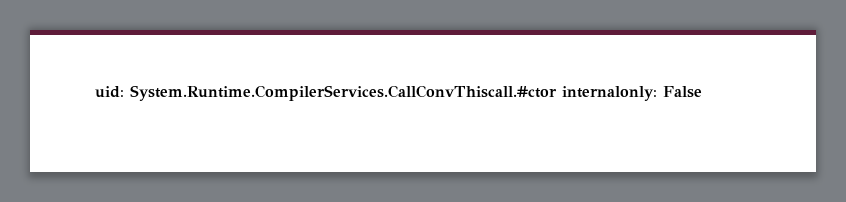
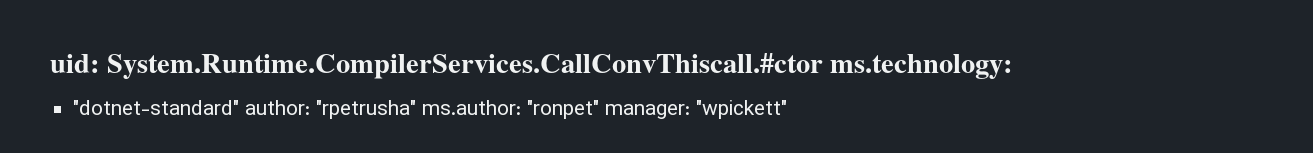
[562,86,702,101] internalonly: False -> [830,54,1013,79] [73,100,788,119] ms.technology: // "dotnet-standard" author: "rpetrusha" ms.author: "ronpet" manager: "wpickett"

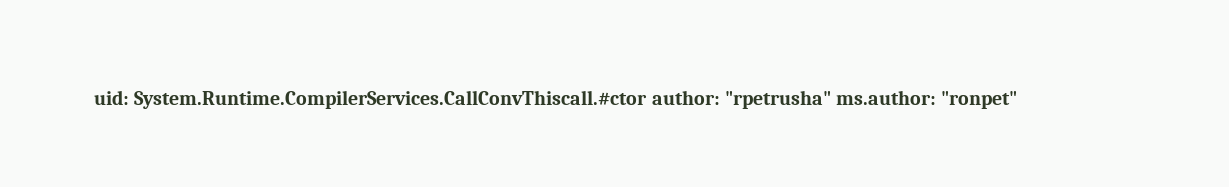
[830,54,1013,79] [73,100,240,115] ms.technology: // "dotnet-standard" -> (648, 99) none
[605,100,788,119] manager: "wpickett" -> (1018, 100) none

